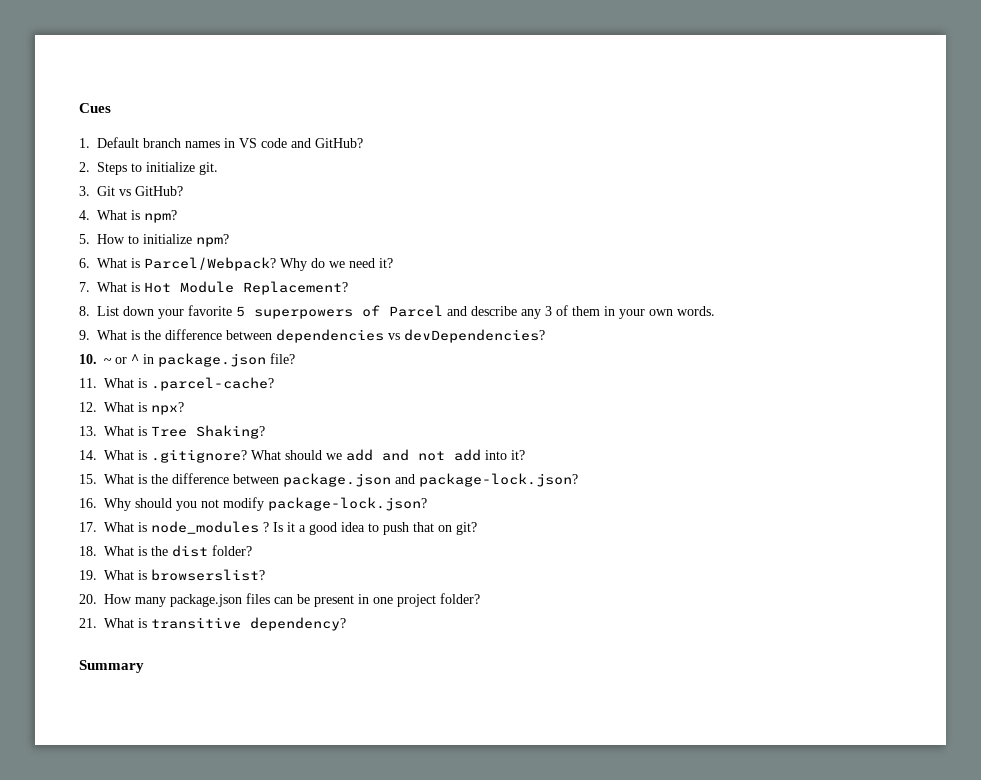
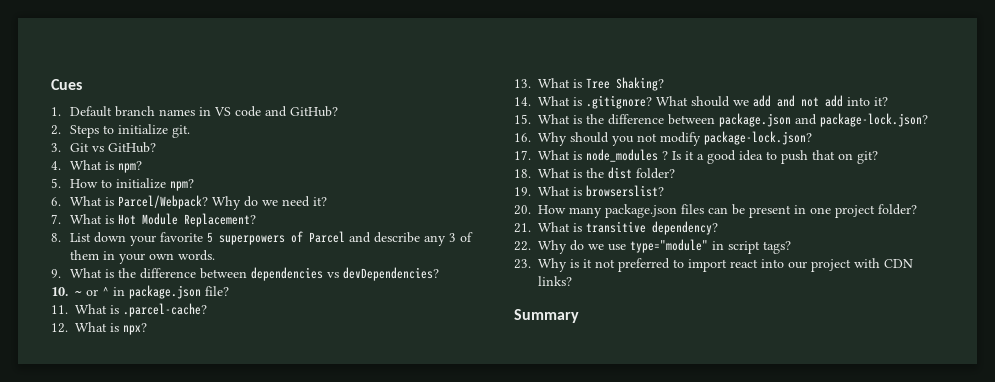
(346, 624) none -> [514,239,791,254] [514,258,913,272] [538,276,572,286] // 22. Why do we use type="module" in script tags? // 23. Why is it not preferred to import react into our project with CDN links?

